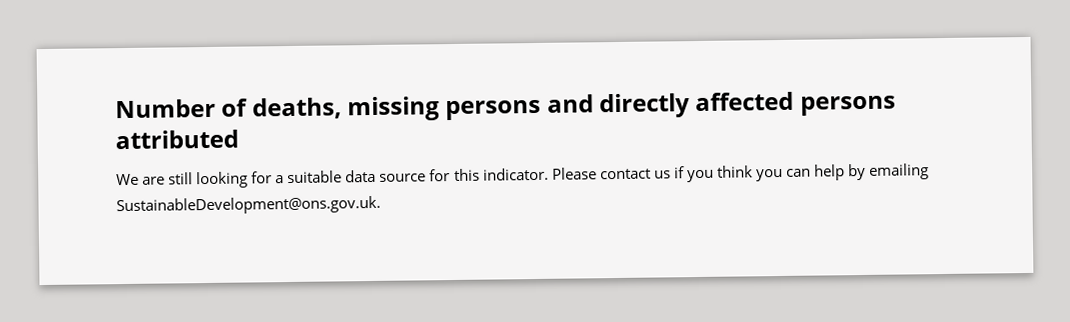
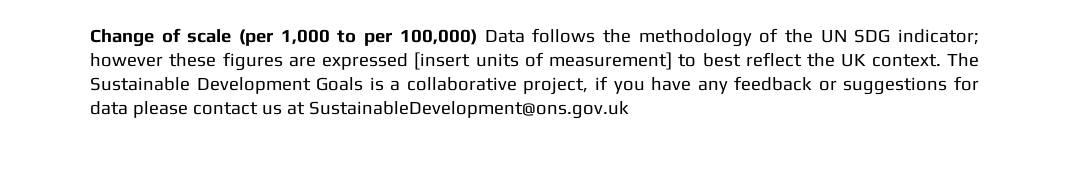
[115,91,896,122] [115,129,239,150] [116,163,930,189] [116,195,381,216] Number of deaths, missing persons and directly affected persons attributed // We are still looking for a suitable data source for this indicator. Please contact us if you think you can help by emailing SustainableDevelopment@ons.gov.uk. -> [90,28,979,47] [90,52,979,71] [90,76,979,95] [90,101,629,119] Change of scale (per 1,000 to per 100,000) Data follows the methodology of the UN SDG indicator; however these figures are expressed [insert units of measurement] to best reflect the UK context. The Sustainable Development Goals is a collaborative project, if you have any feedback or suggestions for data please contact us at SustainableDevelopment@ons.gov.uk

